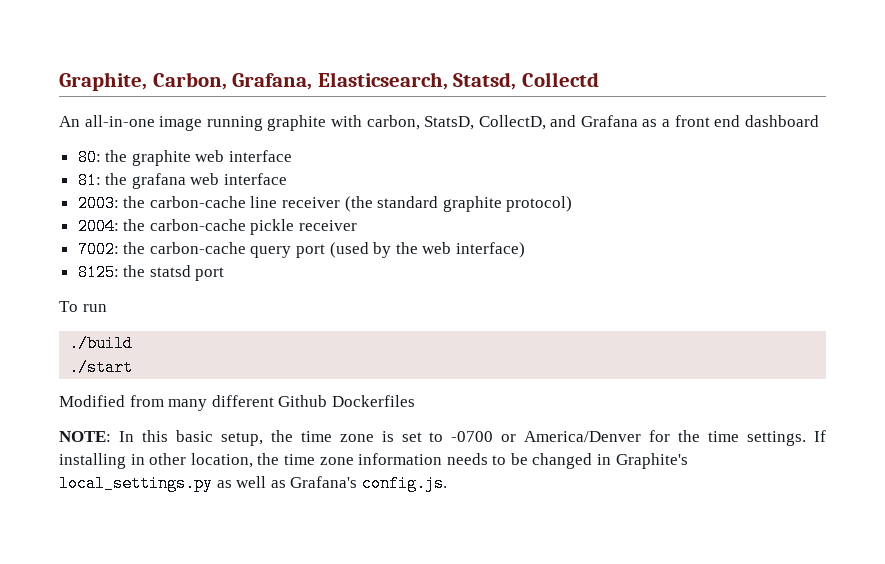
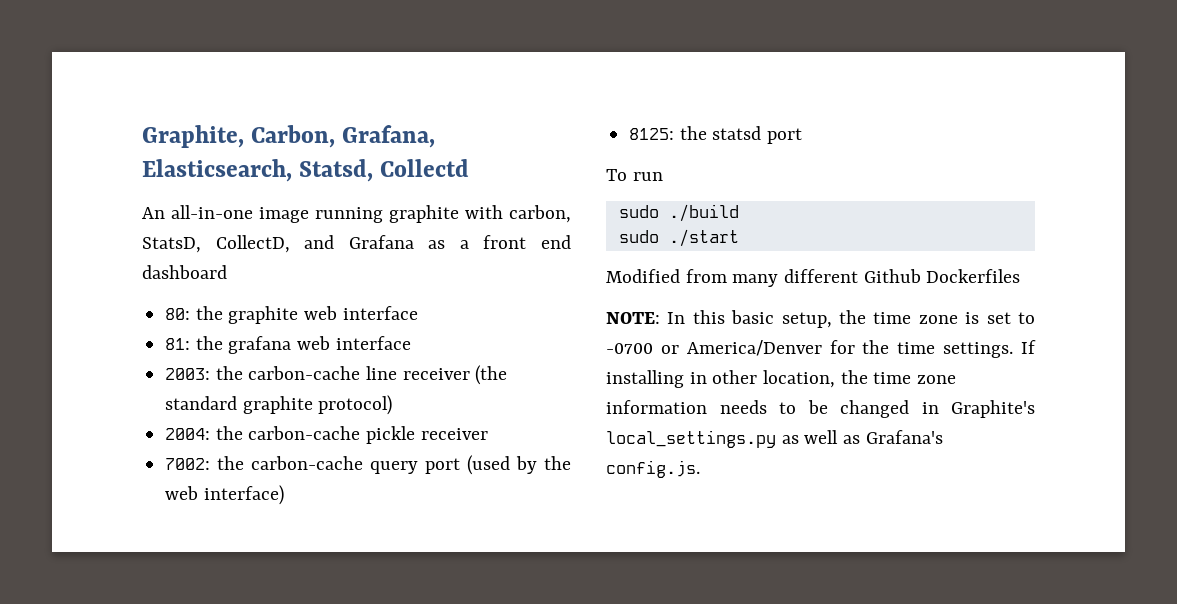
(107, 308) none -> [618,205,659,218] sudo
(134, 343) none -> [618,230,659,243] sudo

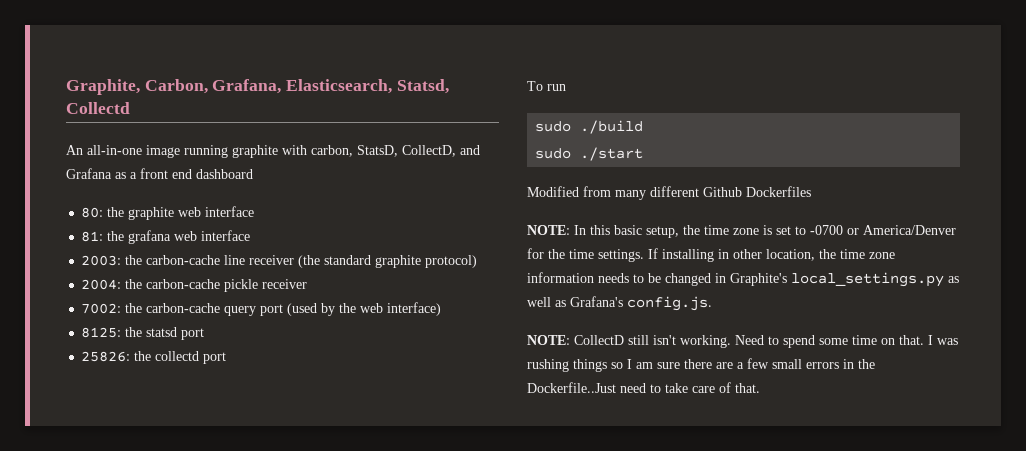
(803, 136) none -> [81,351,227,364] // 25826: the collectd port
(700, 469) none -> [527,335,958,348] [527,358,875,372] [527,382,760,393] // NOTE: CollectD still isn't working. Need to spend some time on that. I was rushing things so I am sure there are a few small errors in the Dockerfile..Just need to take care of that.

